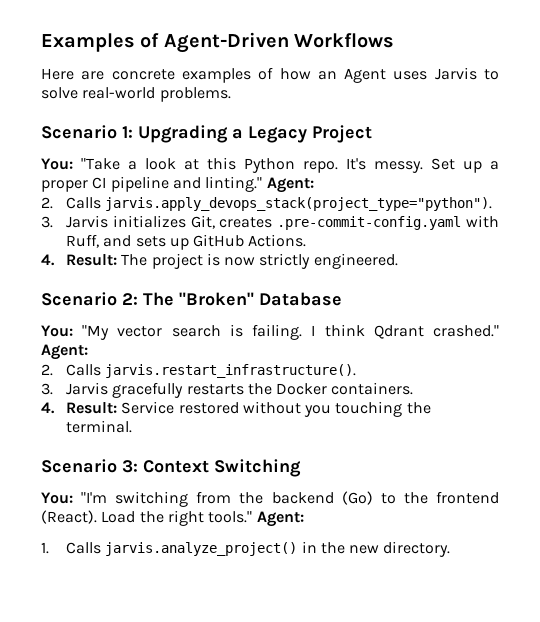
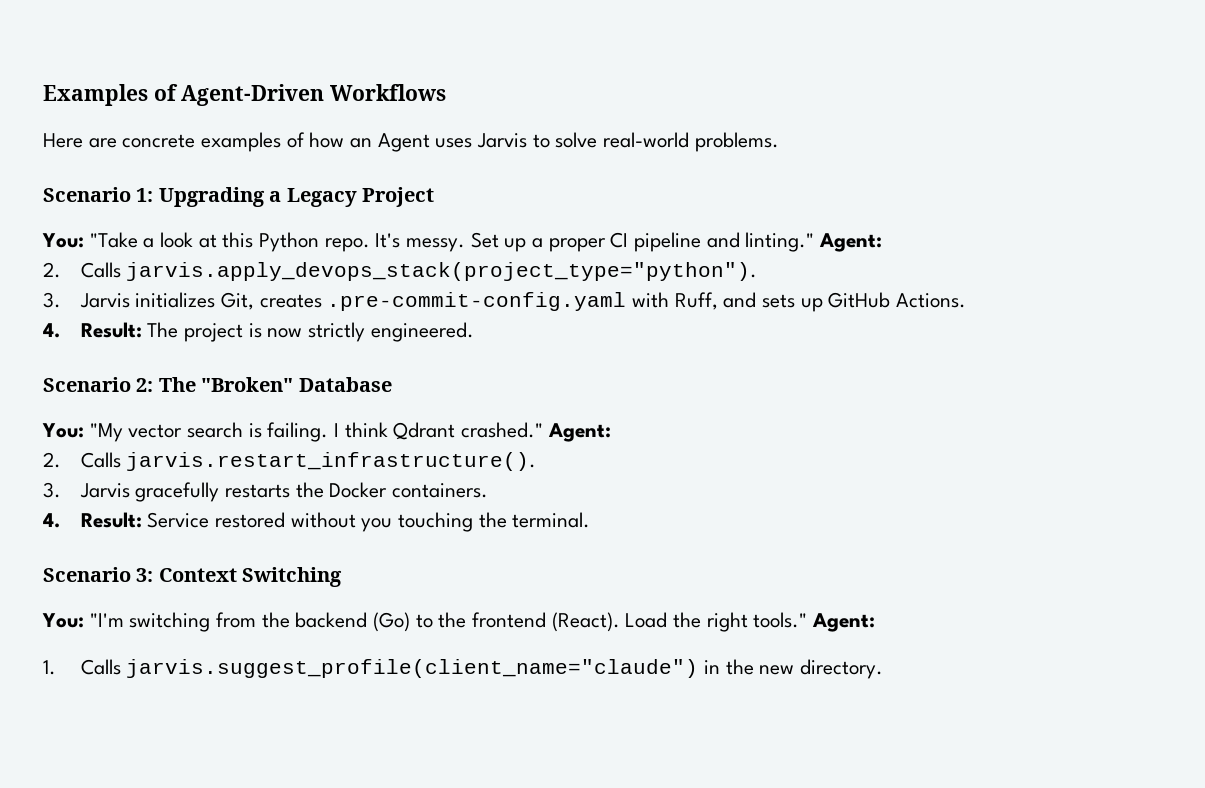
[105,542,298,556] jarvis.analyze_project() -> [126,659,699,678] jarvis.suggest_profile(client_name="claude")

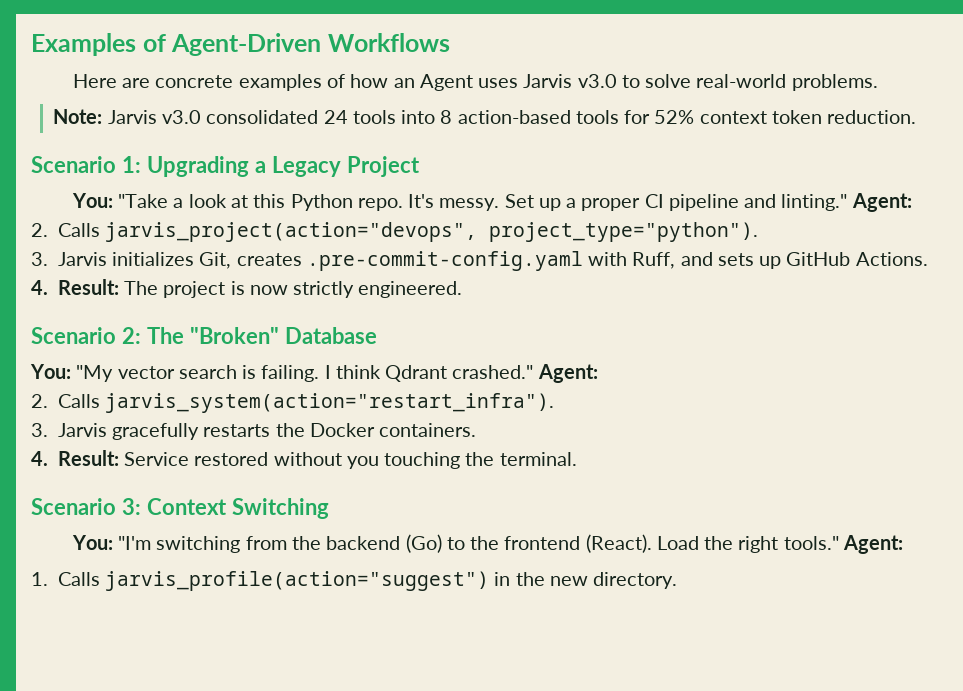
(528, 140) none -> [577,74,617,88] v3.0
(779, 142) none -> [53,109,917,124] // Note: Jarvis v3.0 consolidated 24 tools into 8 action-based tools for 52% context token reduction.
[126,262,758,281] jarvis.apply_devops_stack(project_type="python"). -> [105,222,759,242] jarvis_project(action="devops", project_type="python").
[126,452,537,471] jarvis.restart_infrastructure(). -> [105,393,555,413] jarvis_system(action="restart_infra").
[126,659,699,678] jarvis.suggest_profile(client_name="claude") -> [105,571,490,591] jarvis_profile(action="suggest")

